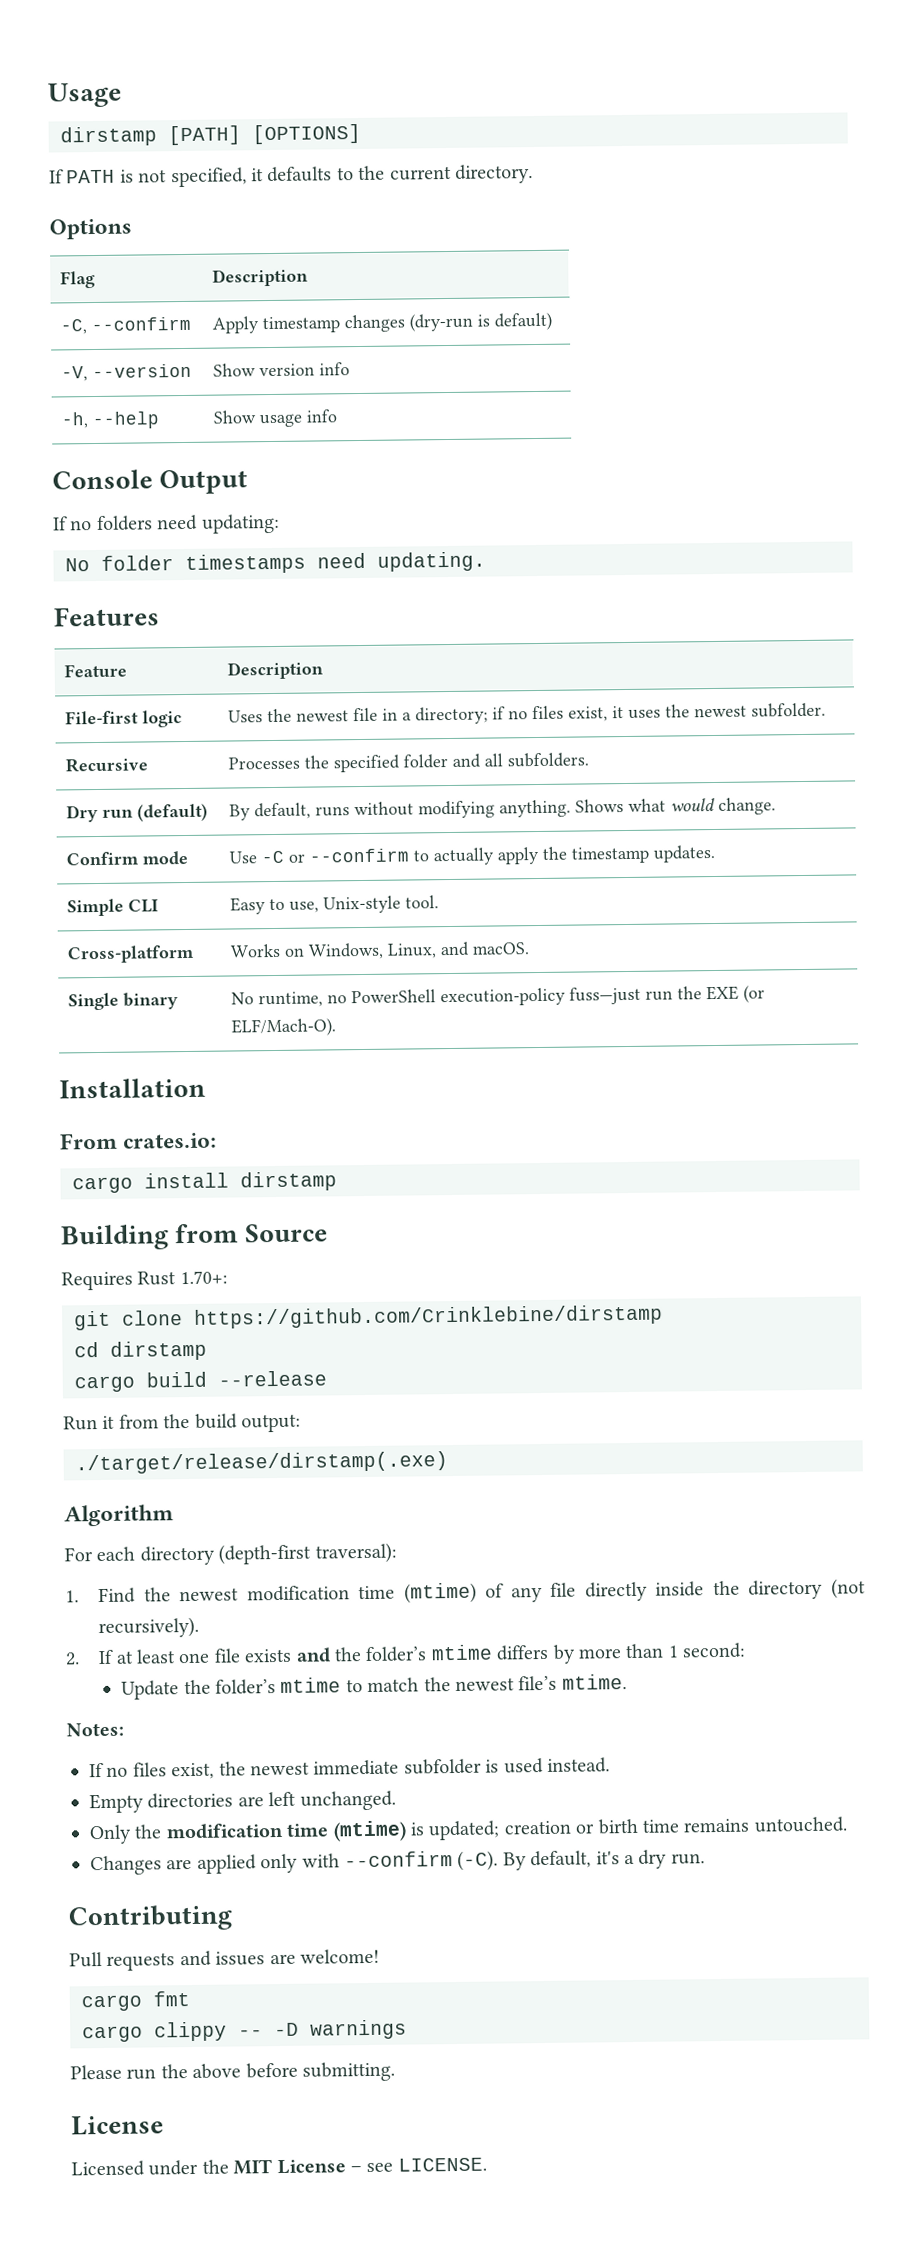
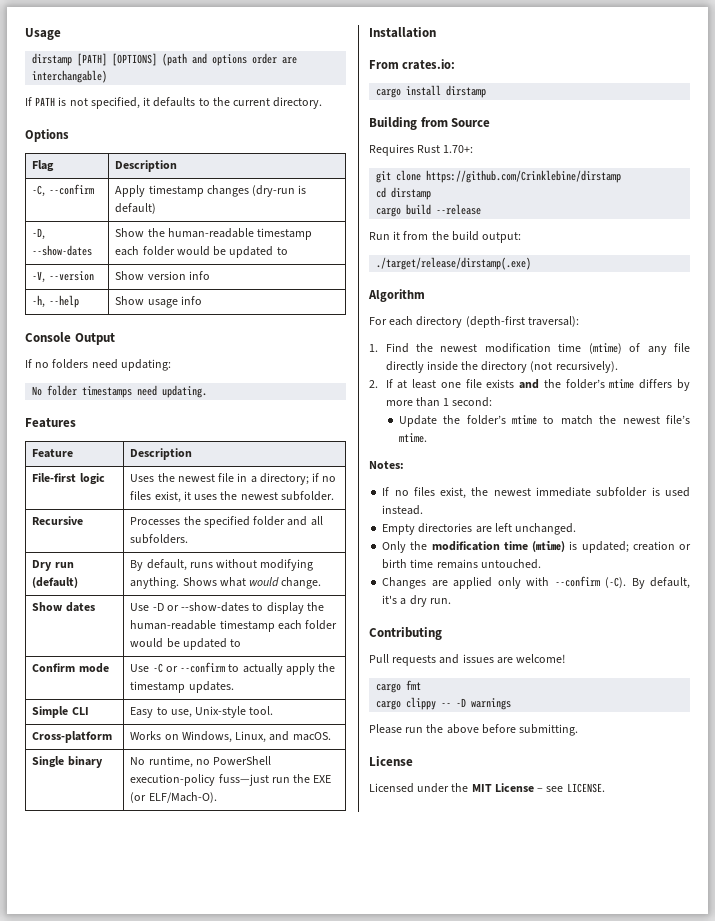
(361, 134) none -> [162,53,298,66] [32,70,108,83] (path and options order are interchangable)
(552, 321) none -> [32,228,46,240] [32,245,93,256] [115,228,313,240] [115,246,288,258] // -D, --show-dates | Show the human-readable timestamp each folder would be updated to
(776, 806) none -> [32,602,95,612] [130,602,324,614] [130,620,338,632] [130,638,242,650] // Show dates | Use -D or --show-dates to display the human-readable timestamp each folder would be updated to

